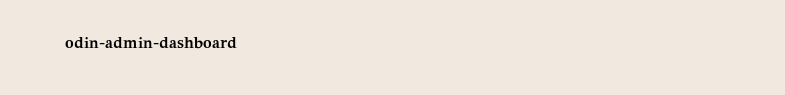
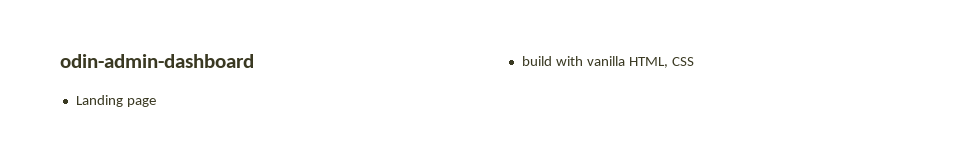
(237, 43) none -> [75,95,156,107] [521,56,694,68] // Landing page // build with vanilla HTML, CSS

